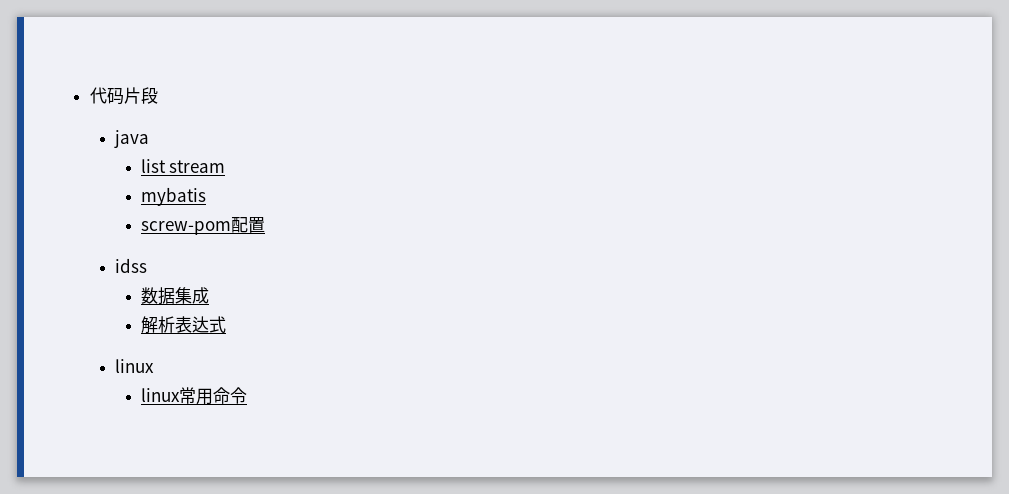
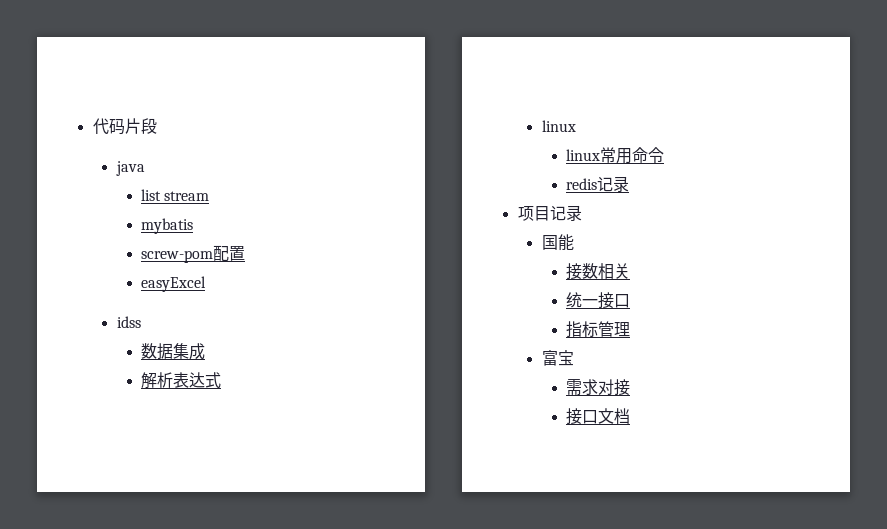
(265, 225) none -> [141,276,207,292] // easyExcel
(247, 395) none -> [566,176,630,192] [517,205,582,221] [541,234,574,251] [566,263,631,280] [566,292,631,309] [566,321,631,338] [541,350,574,366] [566,379,631,396] [566,408,631,425] // redis记录 // 项目记录 // 国能 // 接数相关 // 统一接口 // 指标管理 // 富宝 // 需求对接 // 接口文档

